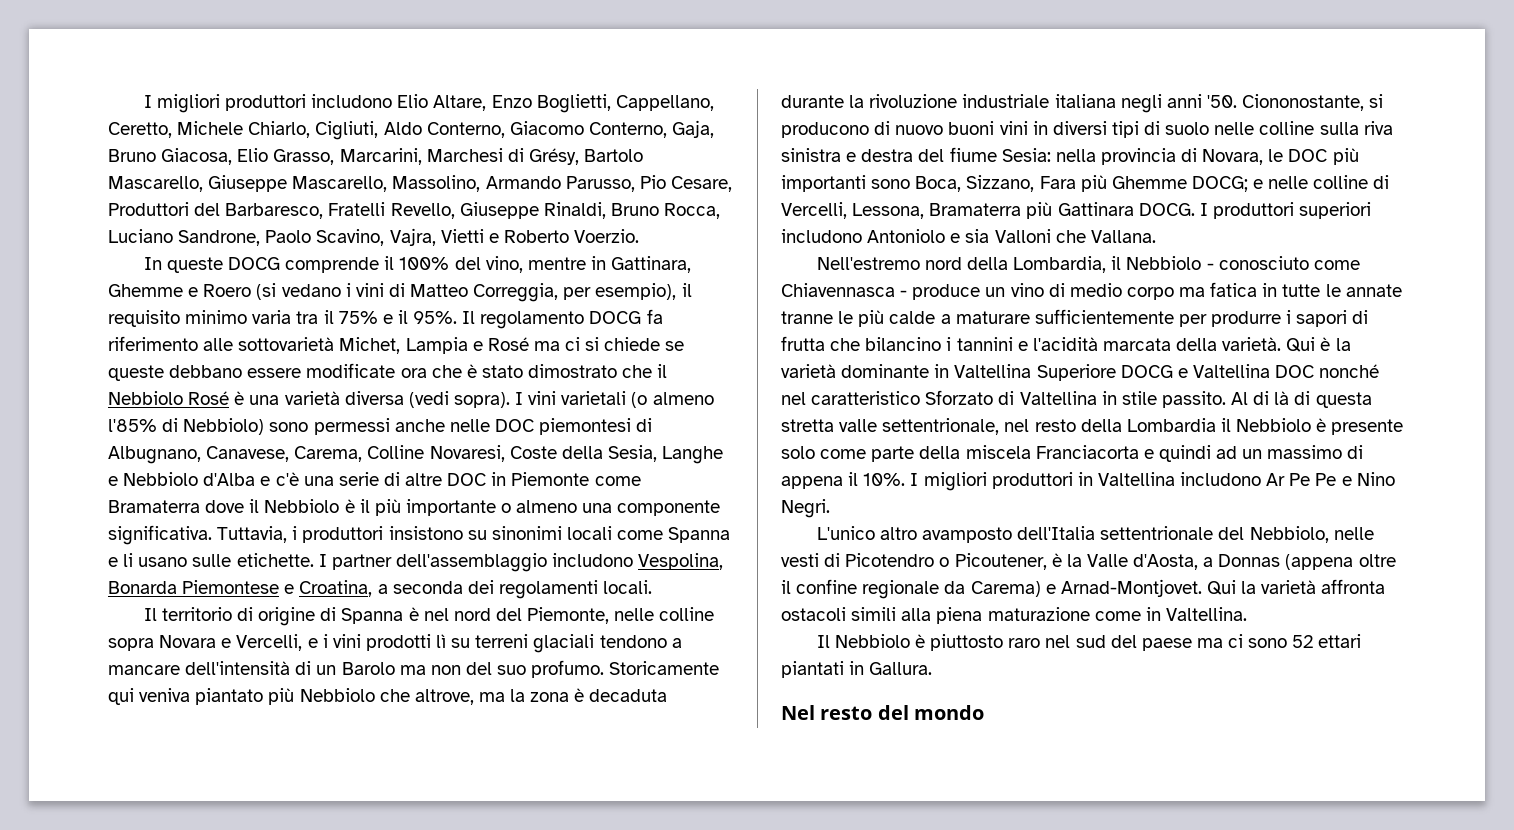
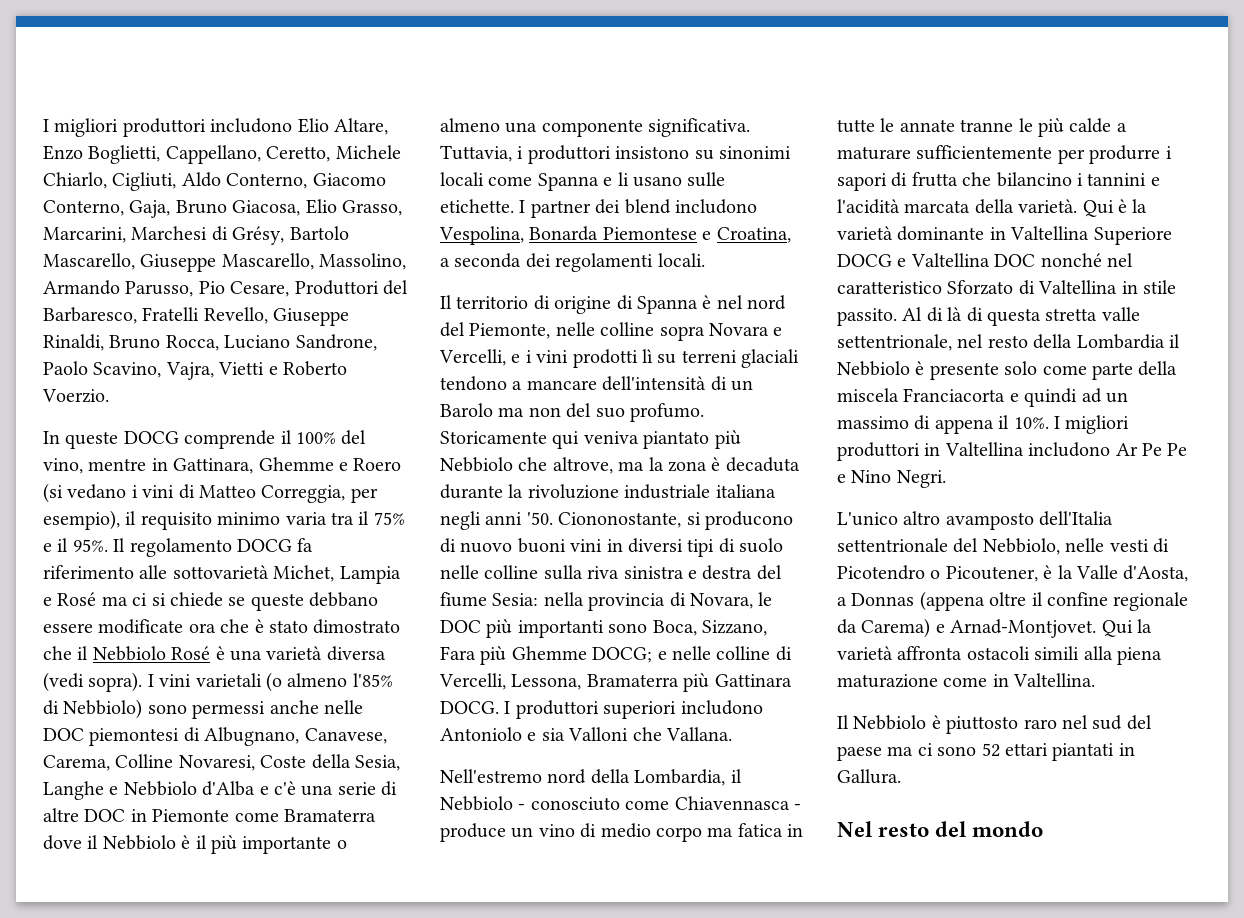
[395,553,547,572] dell'assemblaggio -> [595,199,671,214] dei blend

